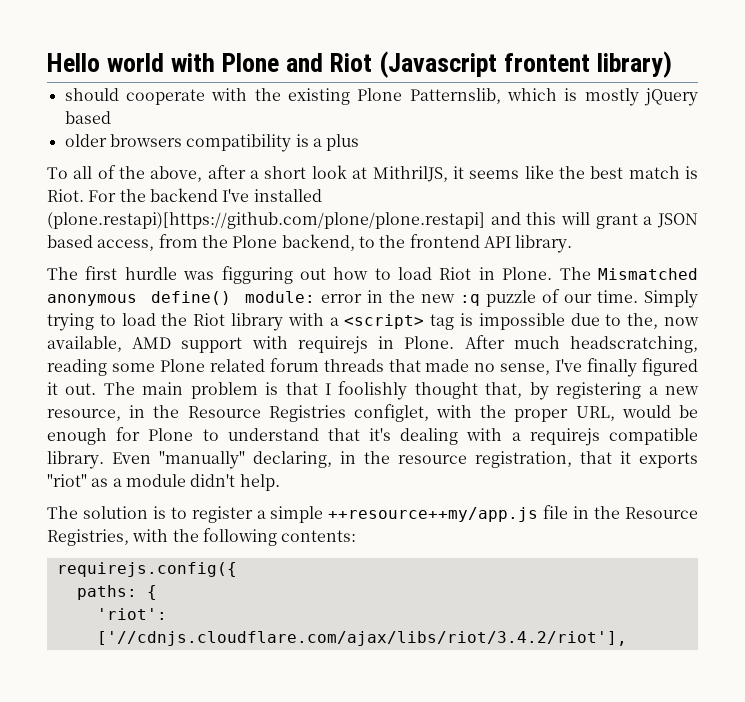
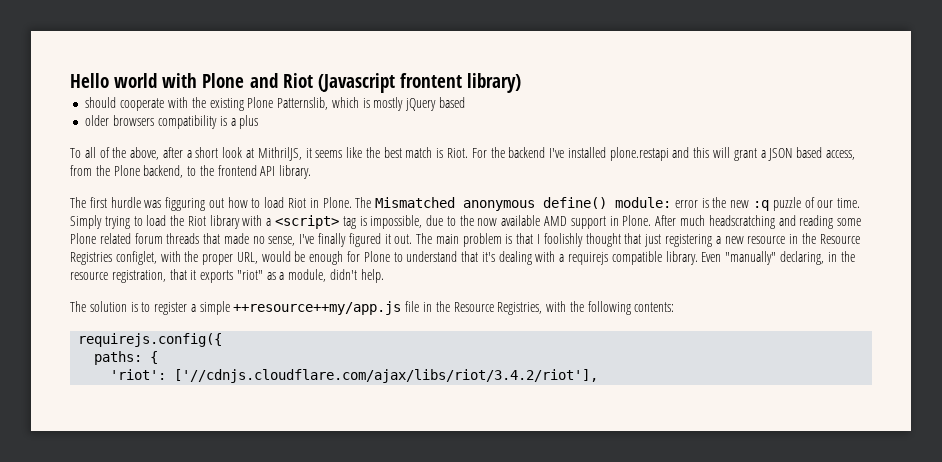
[47,212,485,229] (plone.restapi)[https://github.com/plone/plone.restapi] -> [609,147,669,161] plone.restapi
[366,290,383,303] in -> [701,198,709,208] is
[478,313,565,330] impossible -> [370,215,423,229] impossible,
[627,313,699,329] [47,336,368,354] the, now available, AMD support with requirejs -> [459,215,606,229] the now available AMD support
[570,336,698,353] headscratching, -> [708,215,796,229] headscratching and
[485,382,549,400] that, by -> [624,233,662,247] that just
[47,409,121,421] resource, -> [747,236,786,244] resource
[125,474,186,487] module -> [288,269,327,282] module,

